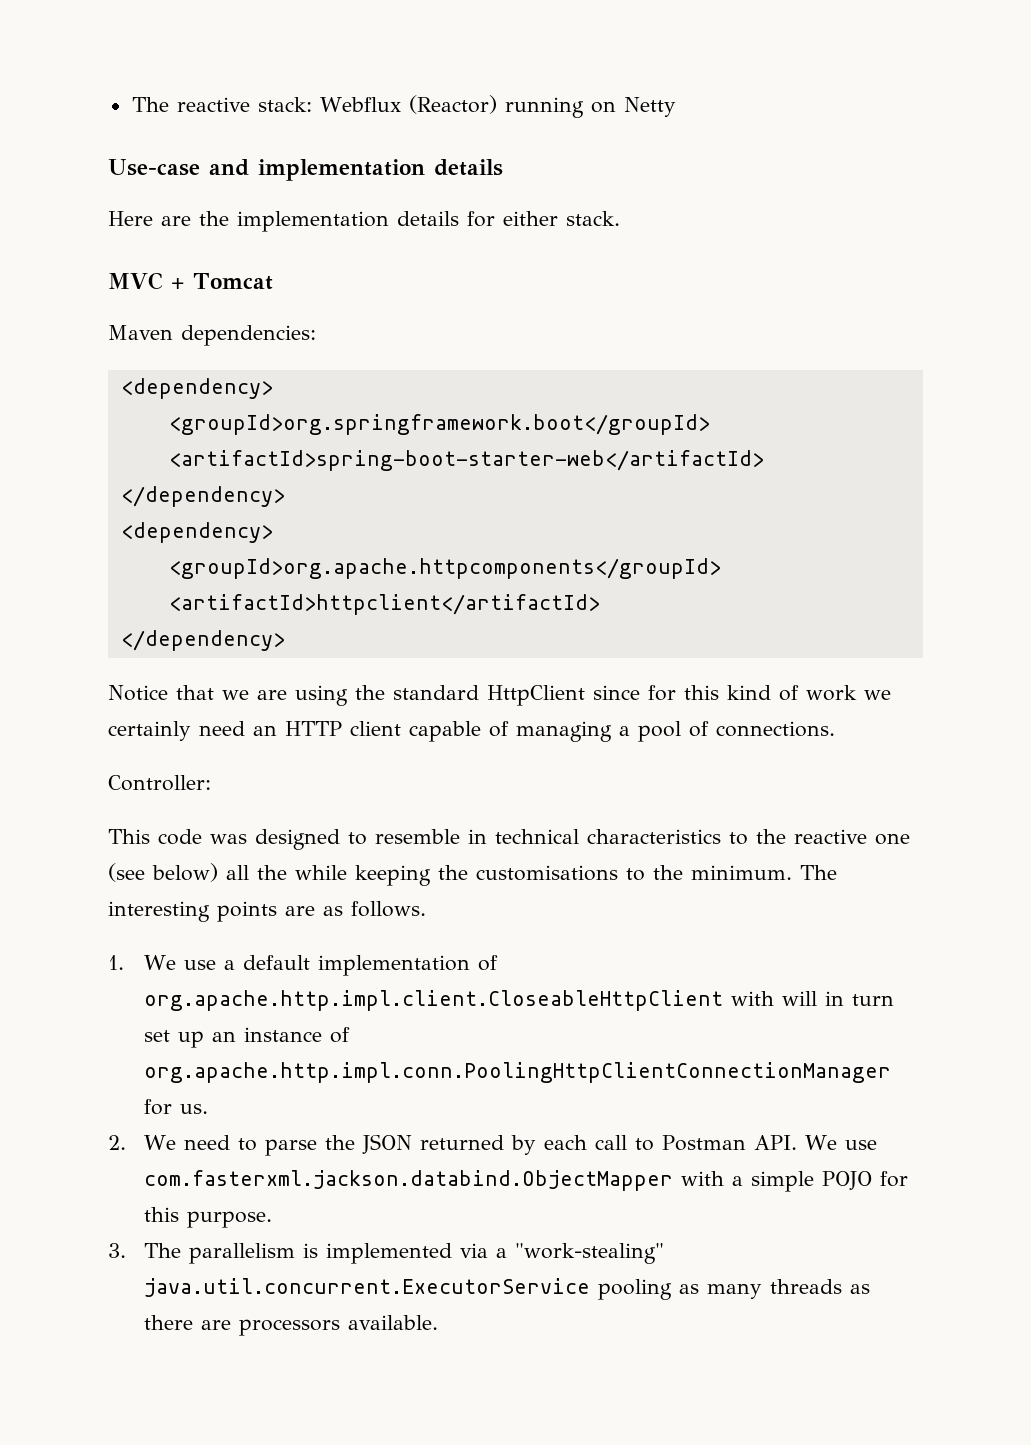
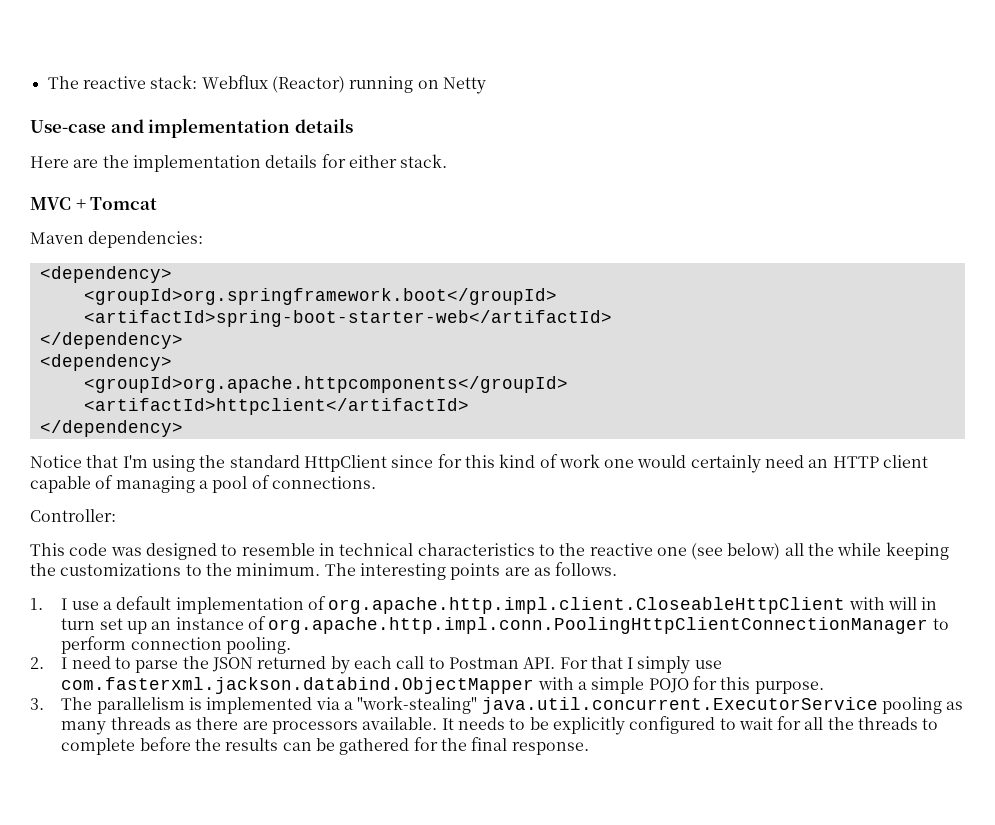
[222,690,287,700] we are -> [122,455,148,468] I'm
[864,690,891,700] we -> [604,455,687,468] one would
[476,865,618,881] customisations -> [60,563,182,576] customizations
[144,955,177,970] We -> [61,598,68,610] I
[144,1099,209,1115] for us. -> [932,618,949,630] [61,636,291,654] to perform connection pooling.
[144,1135,177,1150] We -> [61,657,68,669] I
[805,1135,838,1150] We -> [559,656,691,674] For that I simply
(439, 1322) none -> [441,716,939,735] [61,737,589,755] It needs to be explicitly configured to wait for all the threads to complete before the results can be gathered for the final response.

